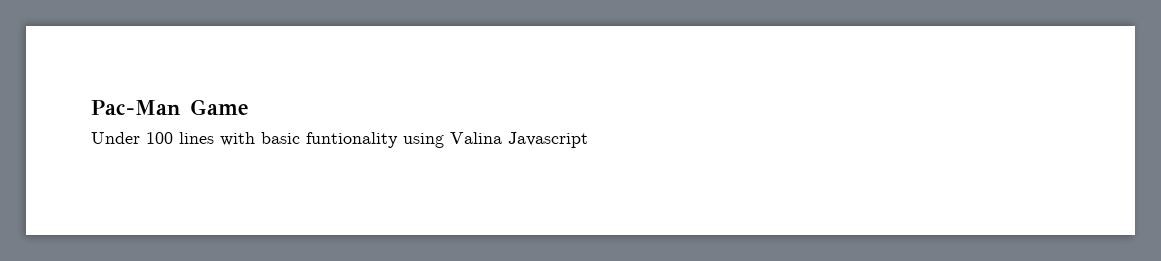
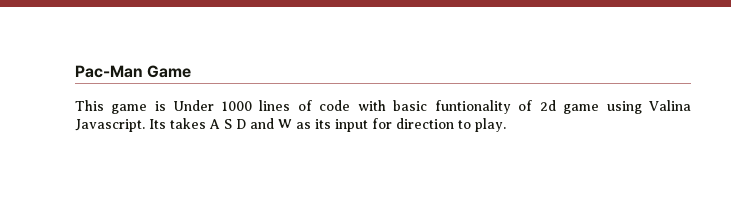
[91,132,588,148] Under 100 lines with basic funtionality using Valina Javascript -> [75,100,691,114] [75,118,506,132] This game is Under 1000 lines of code with basic funtionality of 2d game using Valina Javascript. Its takes A S D and W as its input for direction to play.

